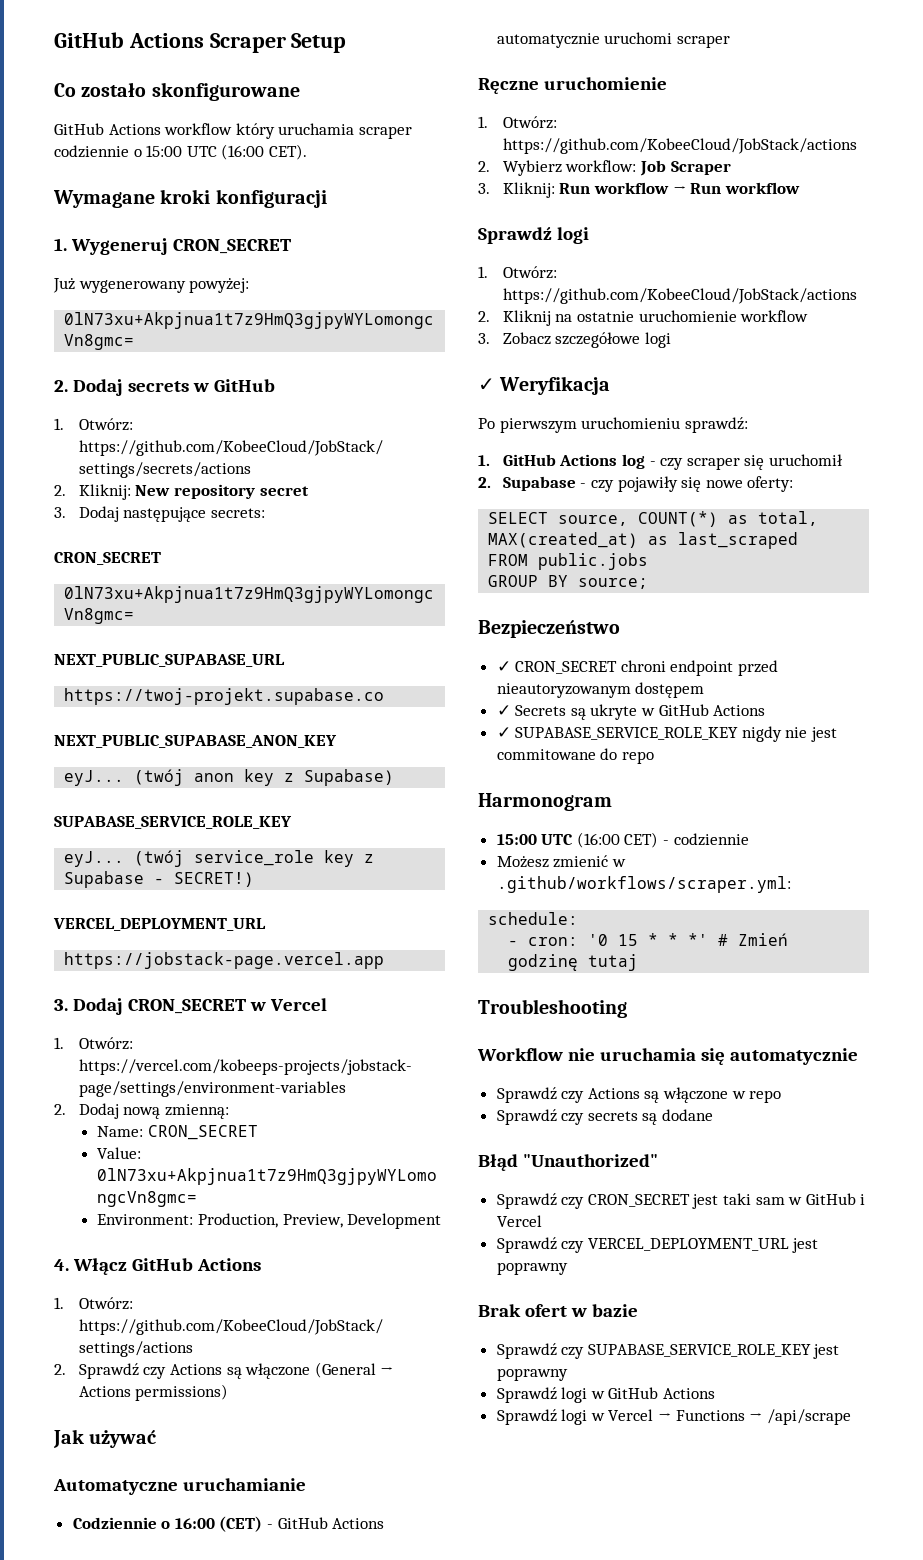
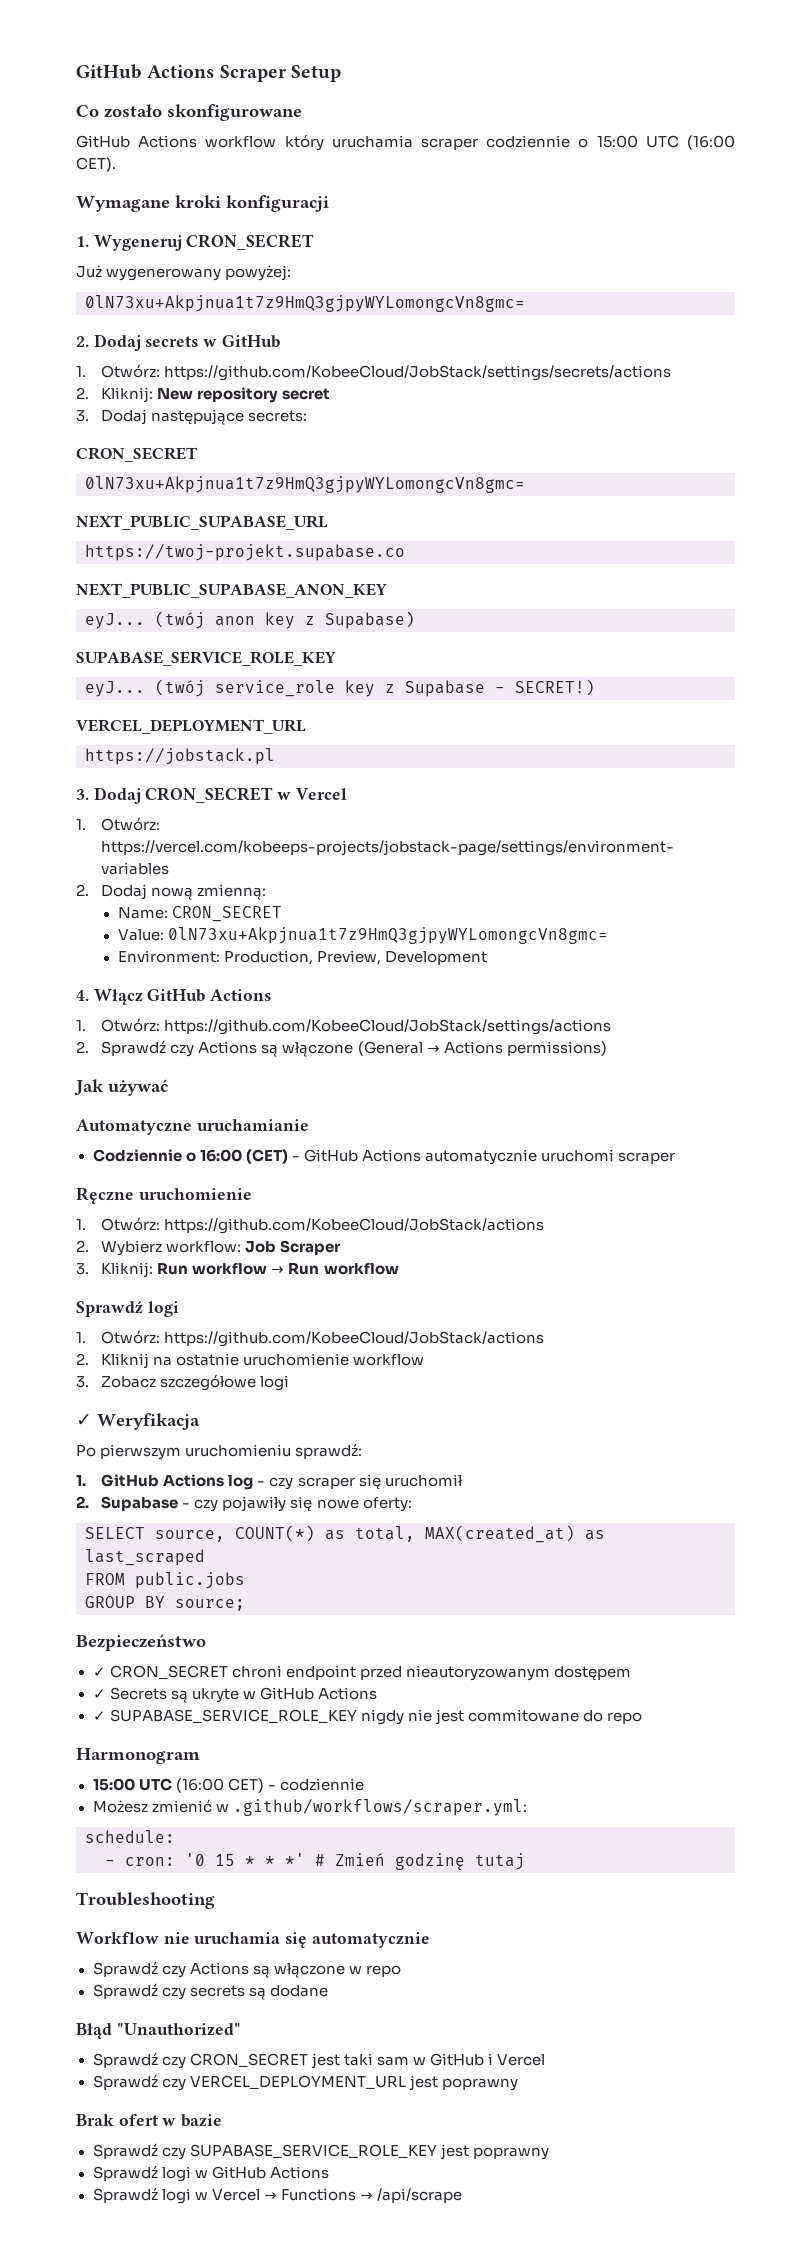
[64,952,385,969] https://jobstack-page.vercel.app -> [85,748,275,765] https://jobstack.pl

